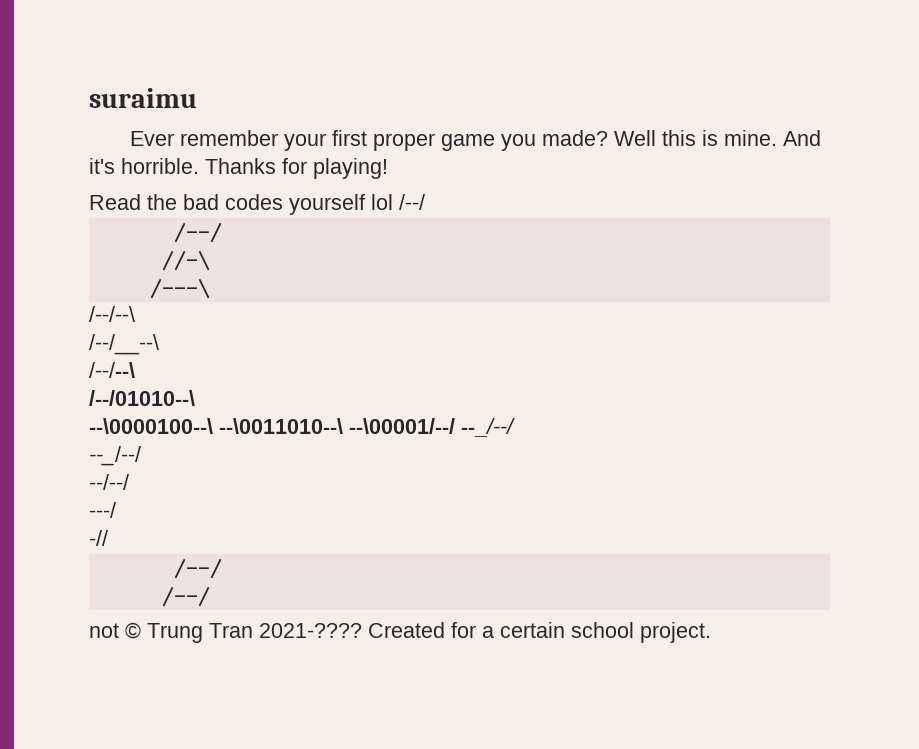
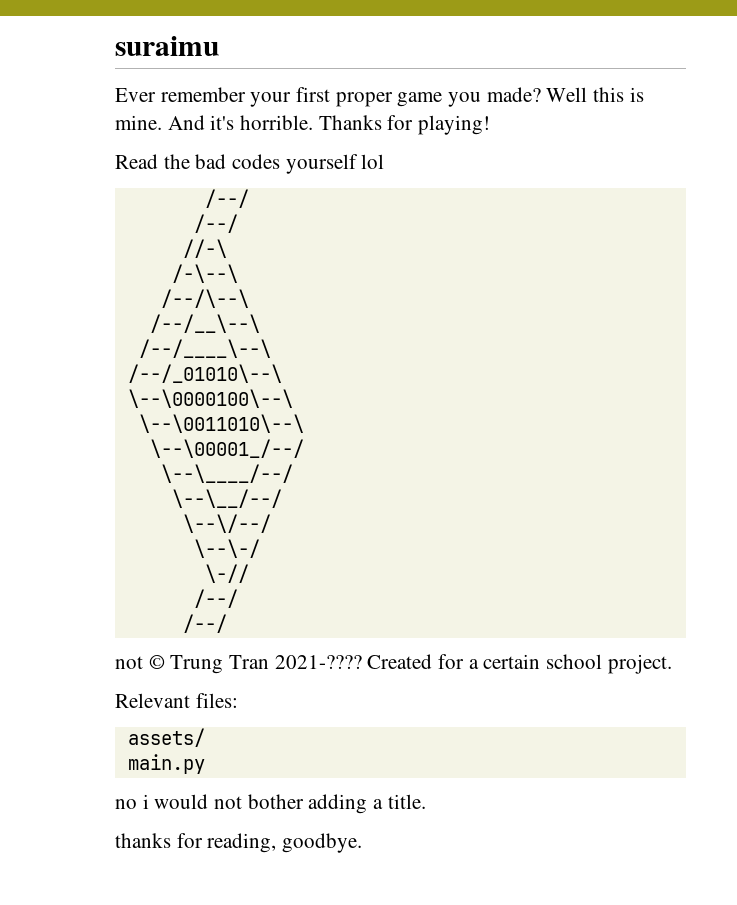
(393, 202) none -> (385, 161) //
[149,278,210,299] [89,306,135,322] [89,334,159,355] [89,362,135,378] [89,390,195,406] [89,418,515,437] [89,446,141,466] [89,474,129,490] [89,502,116,518] [89,530,108,546] /---\ // /--/--\ // /--/__--\ // /--/--\ // /--/01010--\ // --\0000100--\ --\0011010--\ --\00001/--/ --_/--/ // --_/--/ // --/--/ // ---/ // -// -> [171,264,238,283] [160,289,249,308] [149,314,260,333] [138,339,271,358] [127,364,282,383] [127,389,293,408] [138,414,304,433] [149,439,304,458] [160,464,293,483] [171,489,282,508] [182,514,271,533] [193,539,260,558] [204,564,249,583] /-\--\ // /--/\--\ // /--/__\--\ // /--/____\--\ // /--/_01010\--\ // \--\0000100\--\ // \--\0011010\--\ // \--\00001_/--/ // \--\____/--/ // \--\__/--/ // \--\/--/ // \--\-/ // \-//
(711, 632) none -> [115,693,238,708] [127,728,205,747] [127,754,205,774] [115,794,426,814] [115,833,363,853] // Relevant files: // assets/ // main.py // no i would not bother adding a title. // thanks for reading, goodbye.

